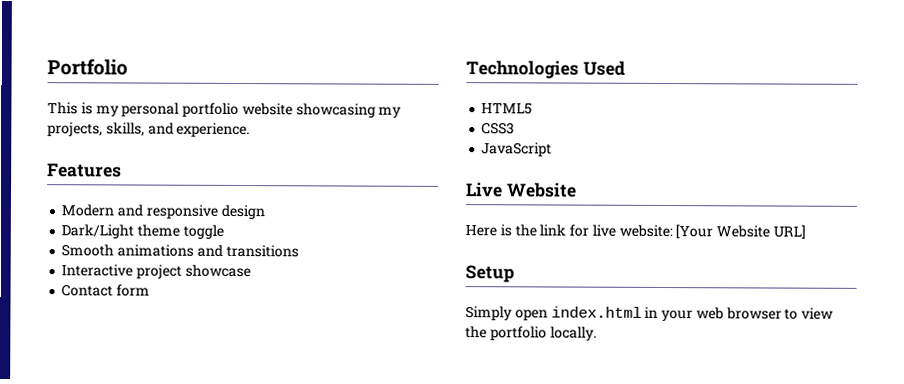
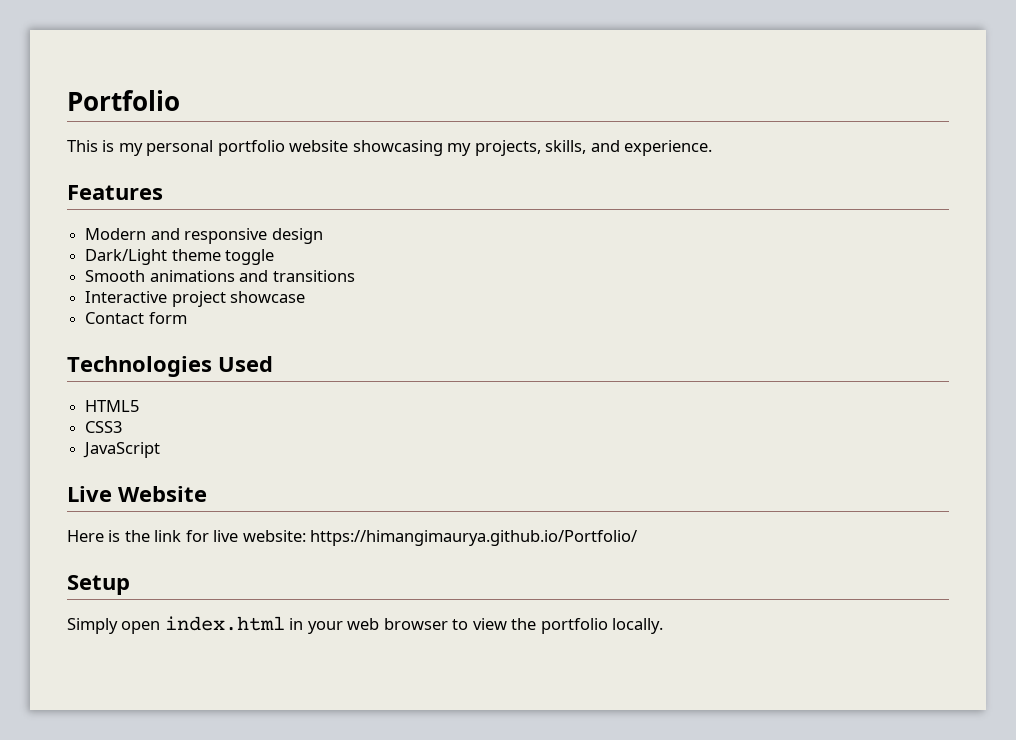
[675,224,807,240] [Your Website URL] -> [310,530,638,546] https://himangimaurya.github.io/Portfolio/

